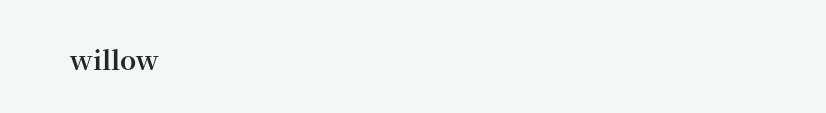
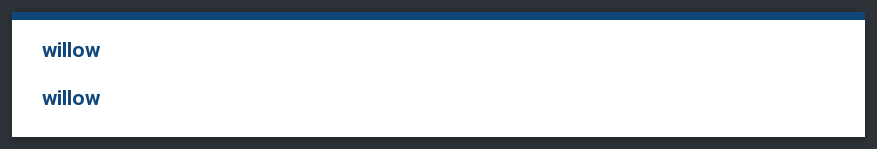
[69,49,159,70] willow -> [42,42,101,57] [42,90,101,105] willow // willow

